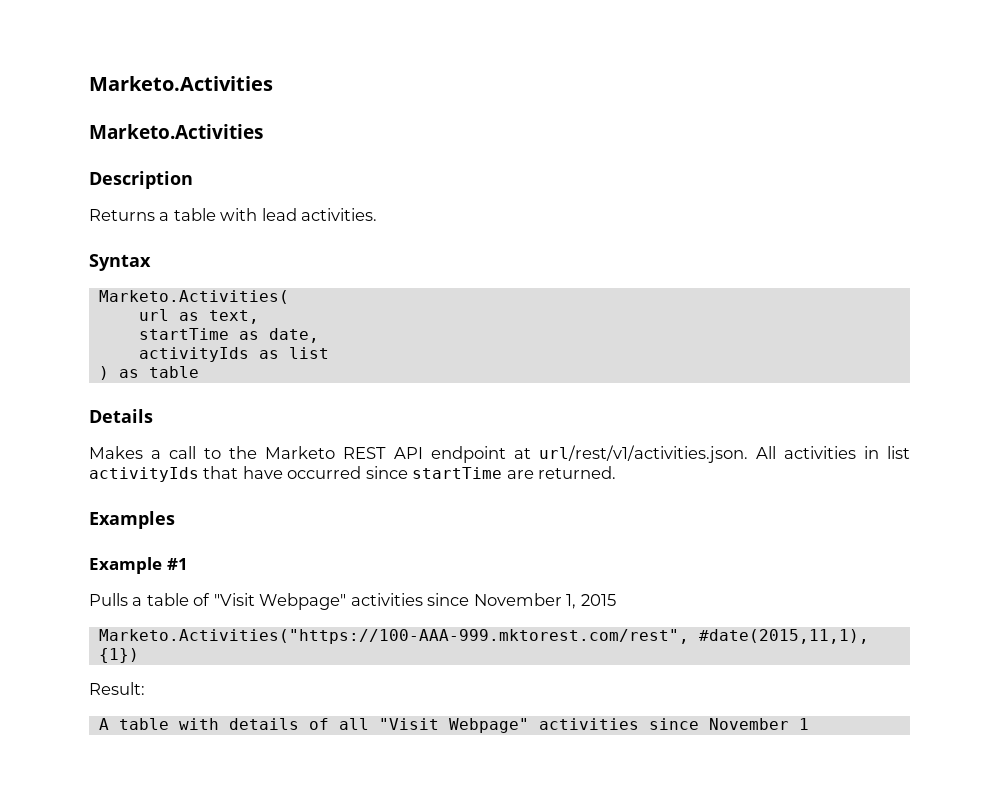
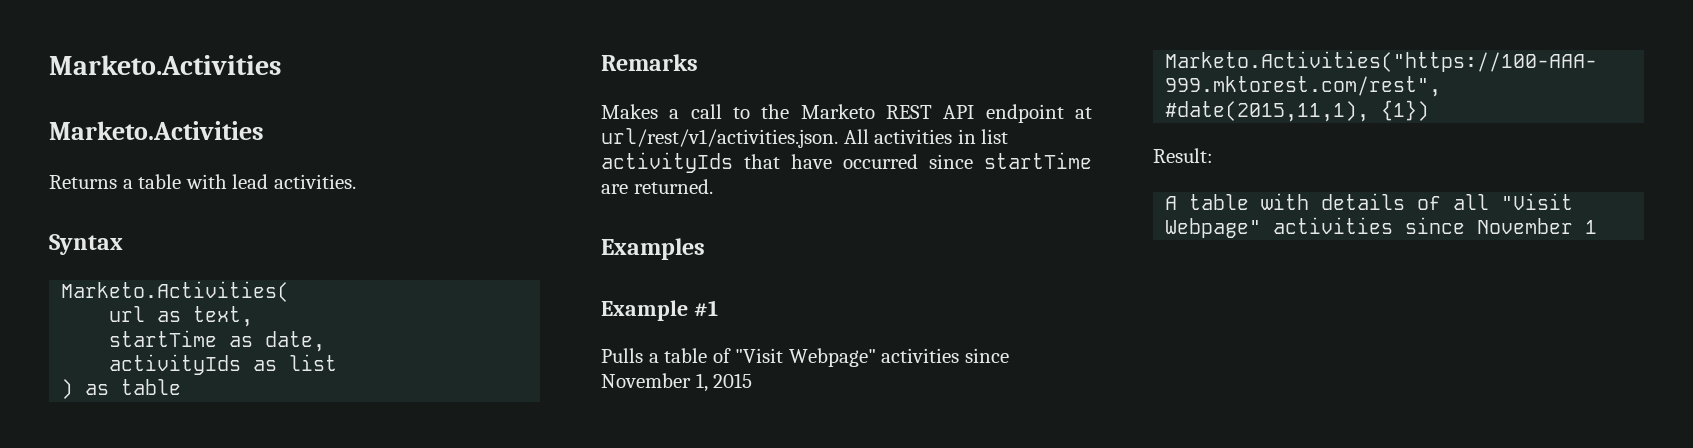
[89,171,193,189] // Description -> (264, 130) none
[89,409,153,423] Details -> [601,54,698,71] Remarks

